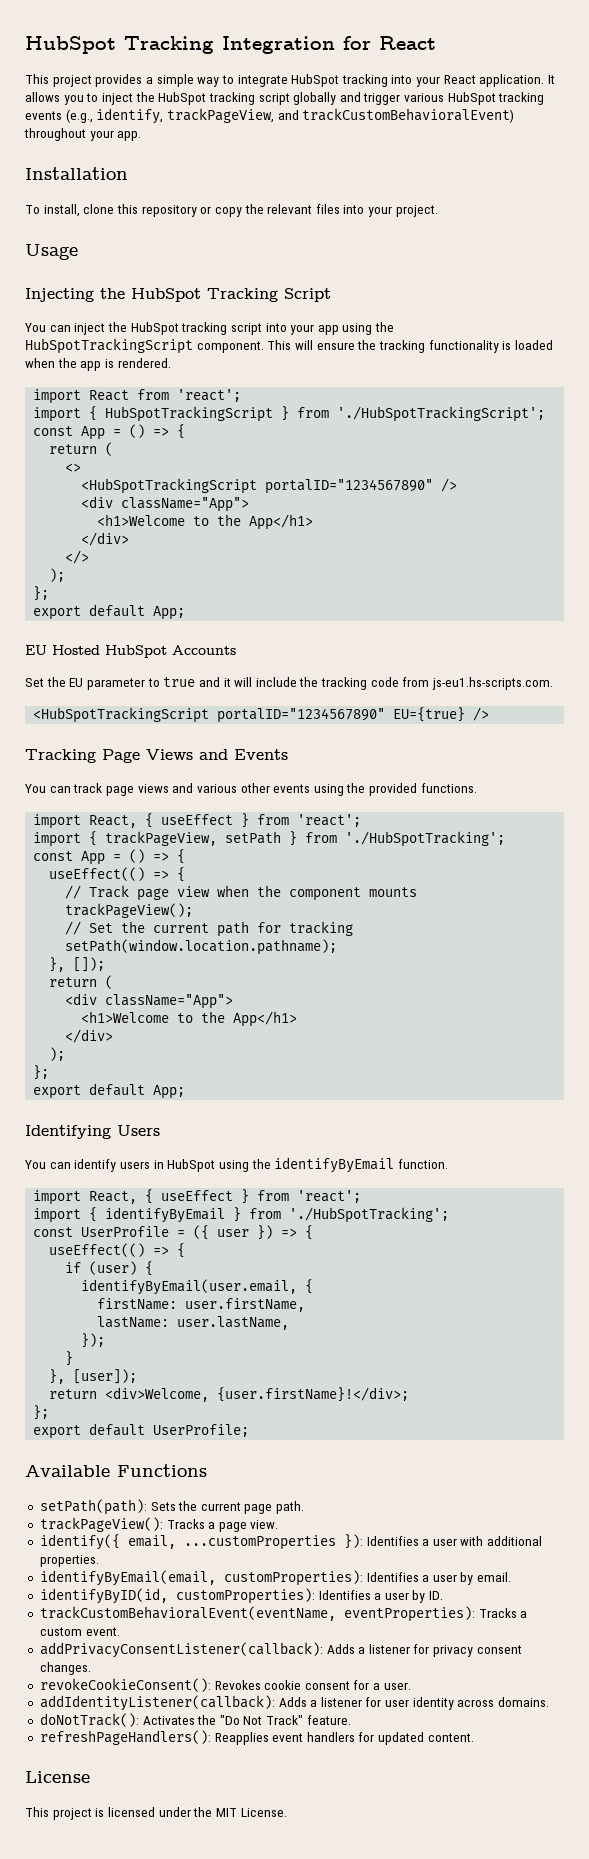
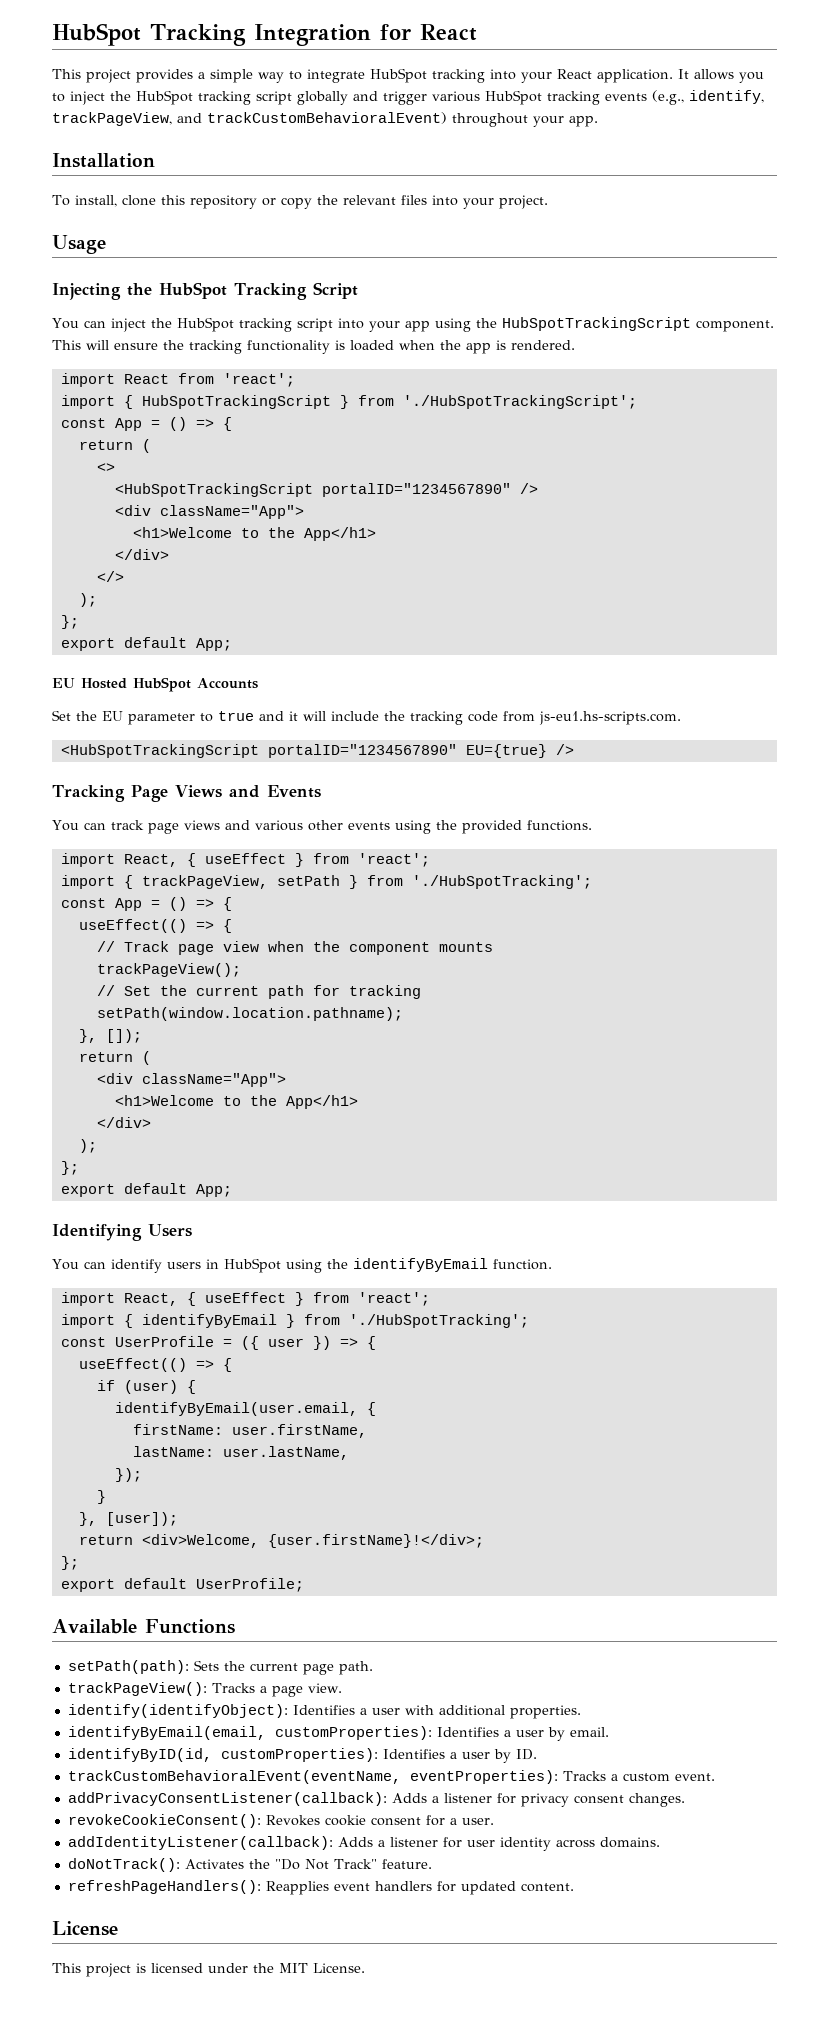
[39,1534,363,1550] identify({ email, ...customProperties }): -> [67,1704,288,1718] identify(identifyObject):

